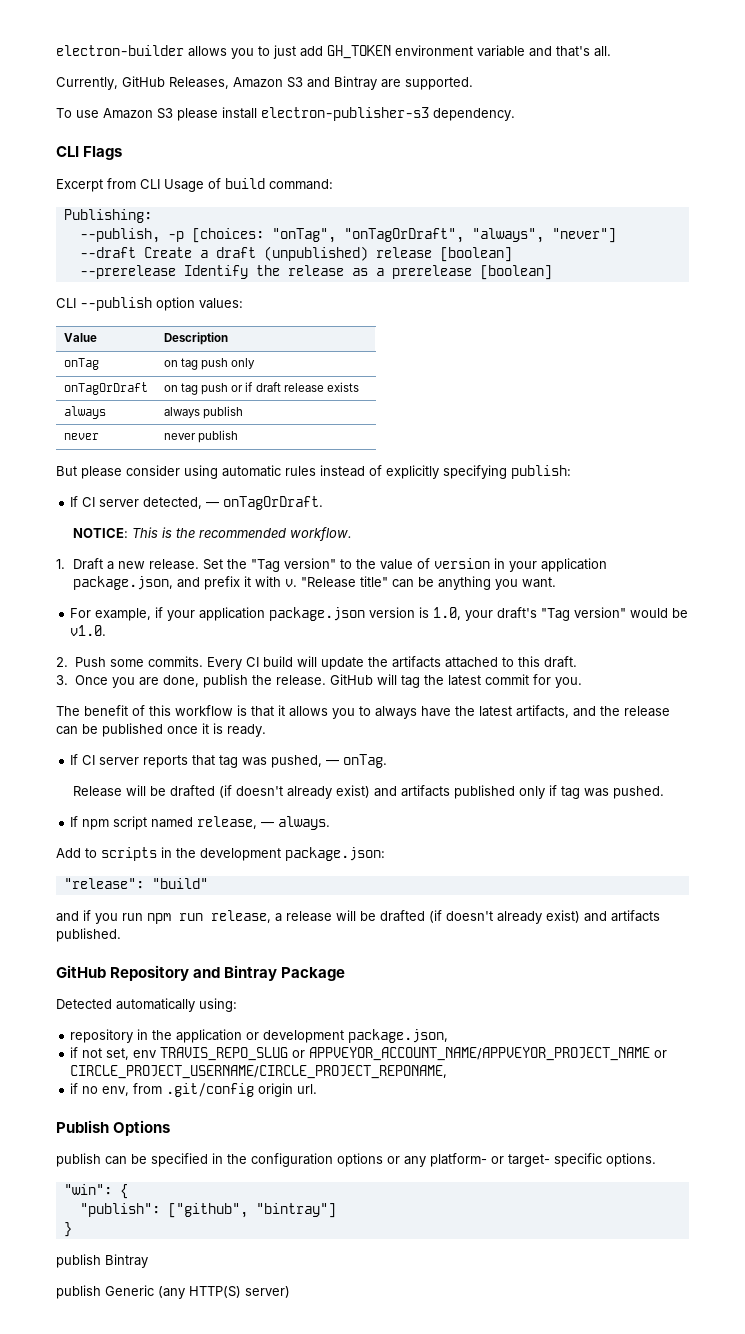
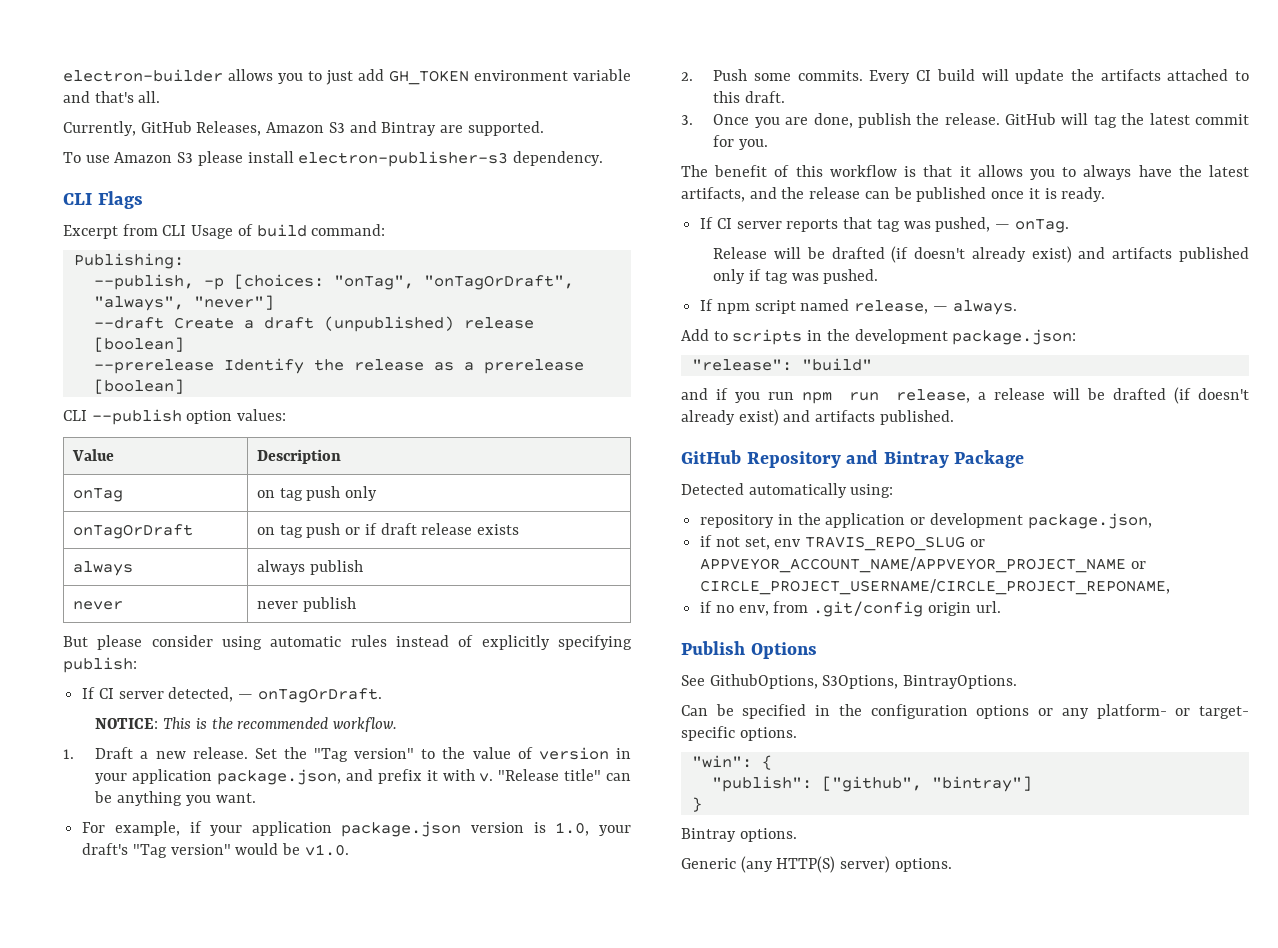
[56,1153,127,1167] publish can -> [681,674,1018,689] [681,705,708,716] See GithubOptions, S3Options, BintrayOptions. // Can
[56,1254,148,1268] [56,1285,101,1299] publish Bintray // publish -> [681,828,797,842] Bintray options. //
(290, 1292) none -> [894,858,952,872] options.

